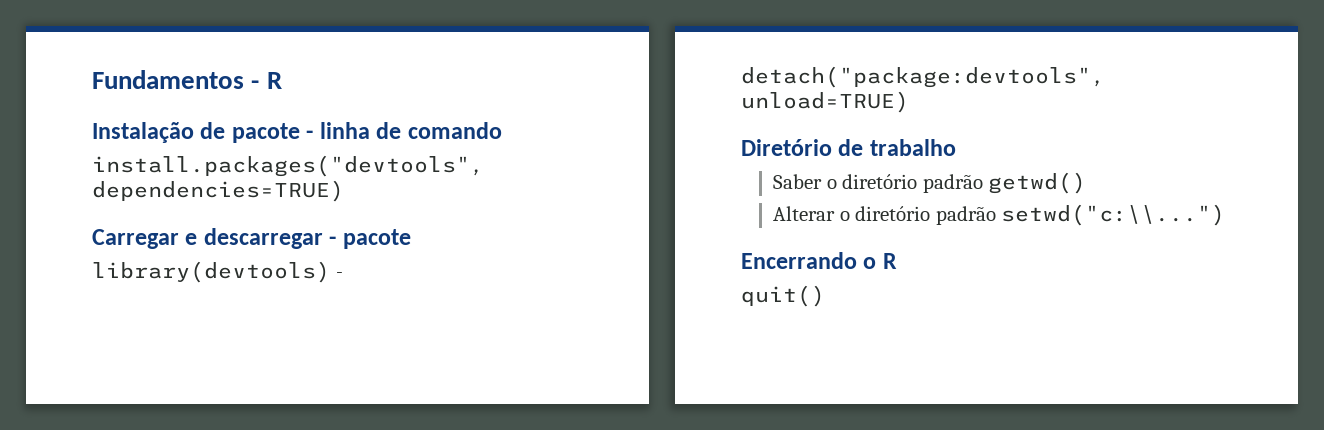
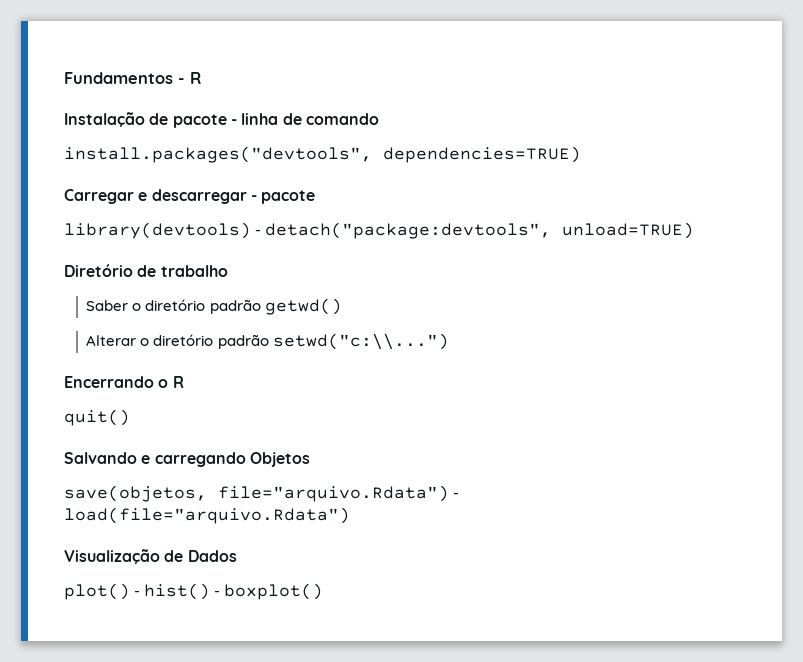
(825, 296) none -> [64,452,310,467] [64,485,460,502] [64,507,350,524] [64,549,237,564] [64,583,324,600] // Salvando e carregando Objetos // save(objetos, file="arquivo.Rdata") - load(file="arquivo.Rdata") // Visualização de Dados // plot() - hist() - boxplot()

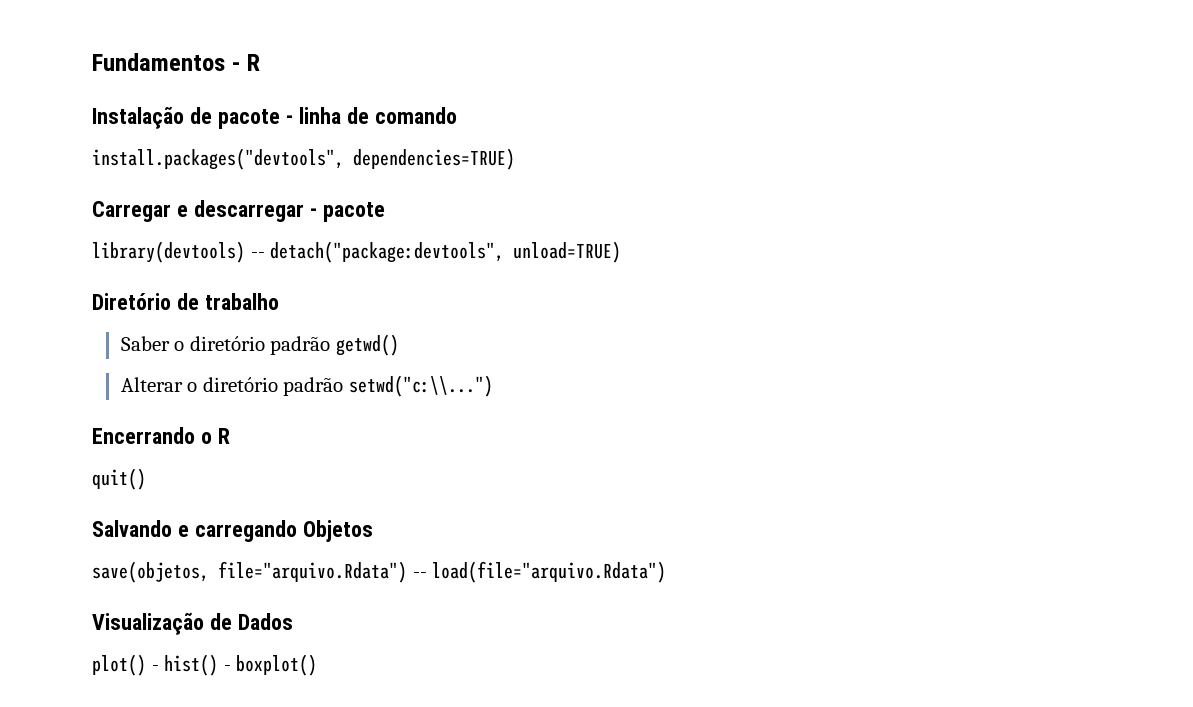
[255,229,262,235] - -> [250,252,265,258] --
[453,492,460,498] - -> [412,572,427,578] --

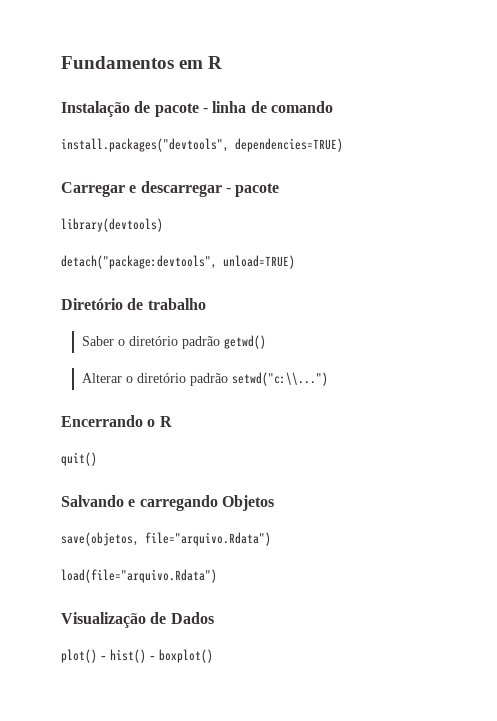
[231,62,241,71] - -> [179,60,204,69] em
[250,252,265,258] -- -> (163, 225) //
[412,572,427,578] -- -> (271, 539) //

